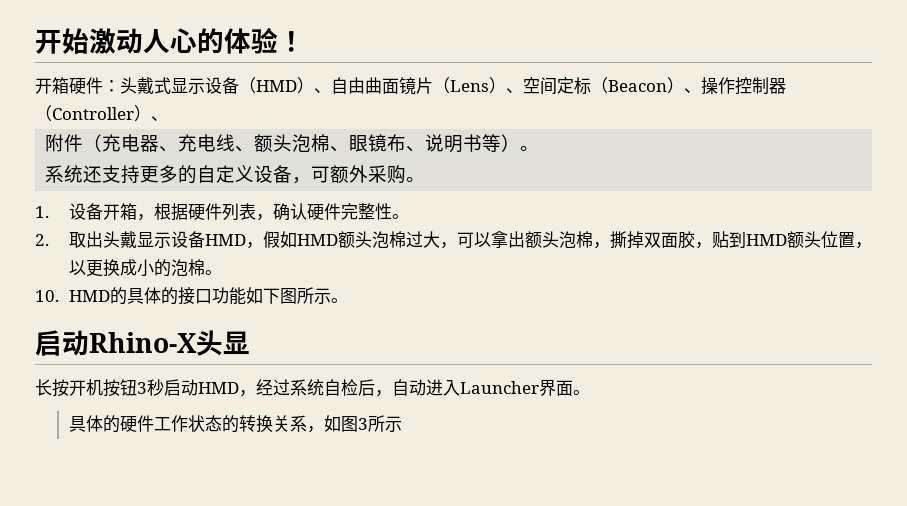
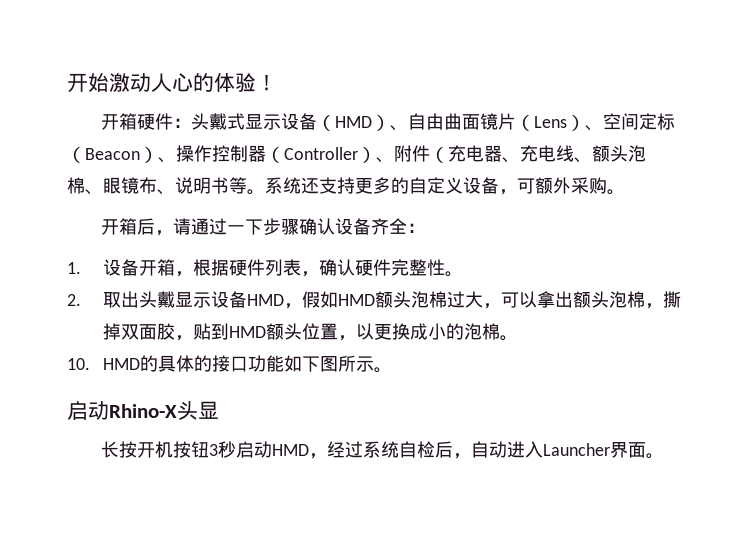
(168, 118) // -> (394, 160) none
[501,134,540,152] ）。 // -> [247,189,265,195] 。
(426, 179) none -> [100,218,425,236] // 开箱后，请通过一下步骤确认设备齐全：
[68,415,402,433] // 具体的硬件工作状态的转换关系，如图3所示 -> (664, 456) none

